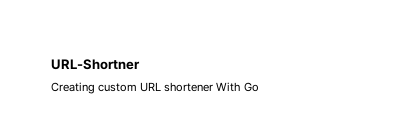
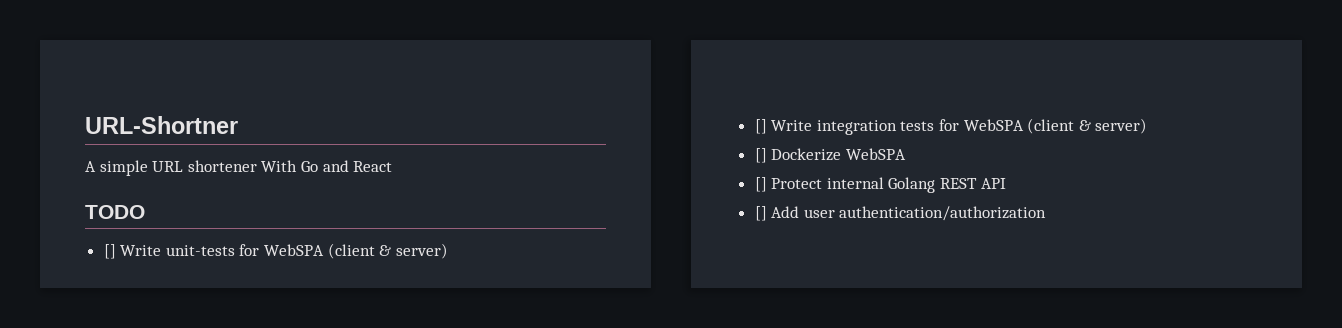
[51,82,138,94] Creating custom -> [85,160,148,176] A simple
(259, 87) none -> [322,160,393,172] [85,205,145,219] [103,243,448,259] [754,118,1148,135] [754,148,906,163] [754,177,1006,193] [754,206,1047,221] and React // TODO // [] Write unit-tests for WebSPA (client & server) // [] Write integration tests for WebSPA (client & server) // [] Dockerize WebSPA // [] Protect internal Golang REST API // [] Add user authentication/authorization

